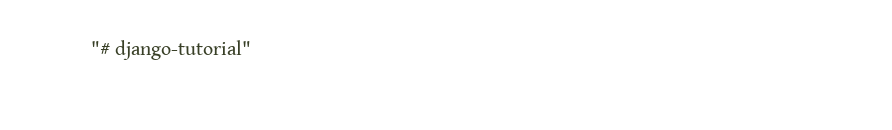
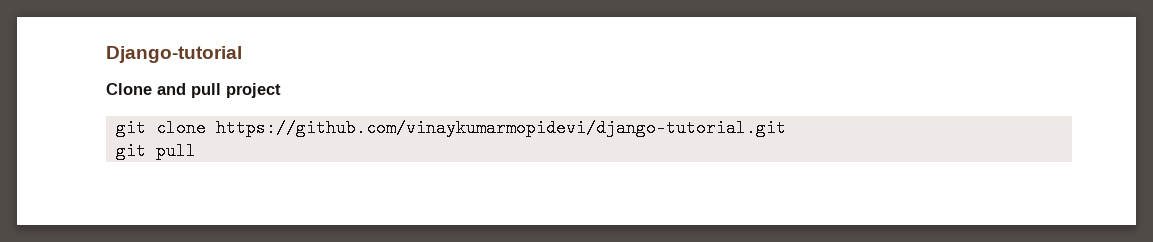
[91,40,252,60] "# django-tutorial" -> [106,46,242,63] [106,83,281,98] [115,119,786,137] [115,142,196,160] Django-tutorial // Clone and pull project // git clone https://github.com/vinaykumarmopidevi/django-tutorial.git // git pull

